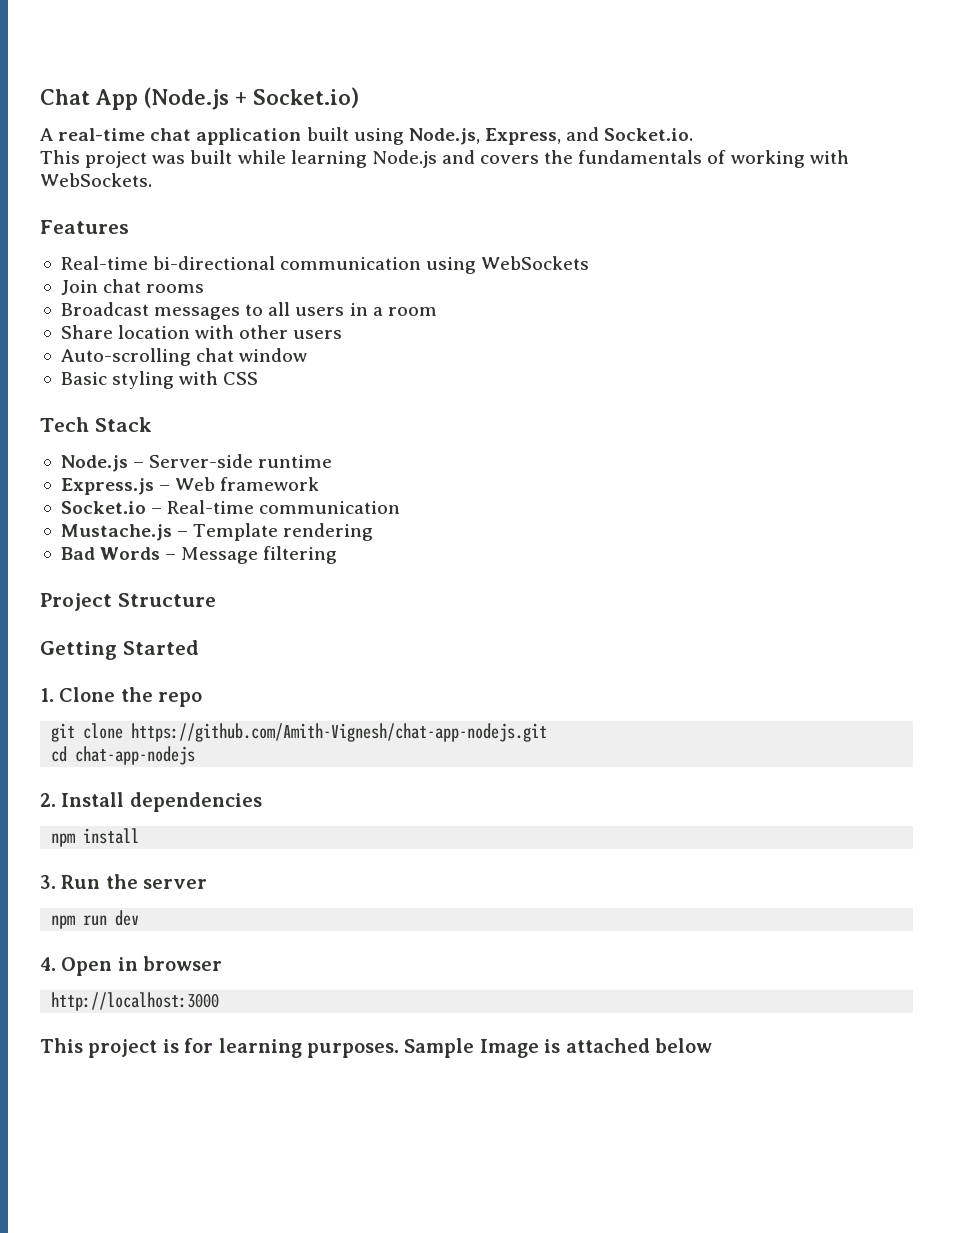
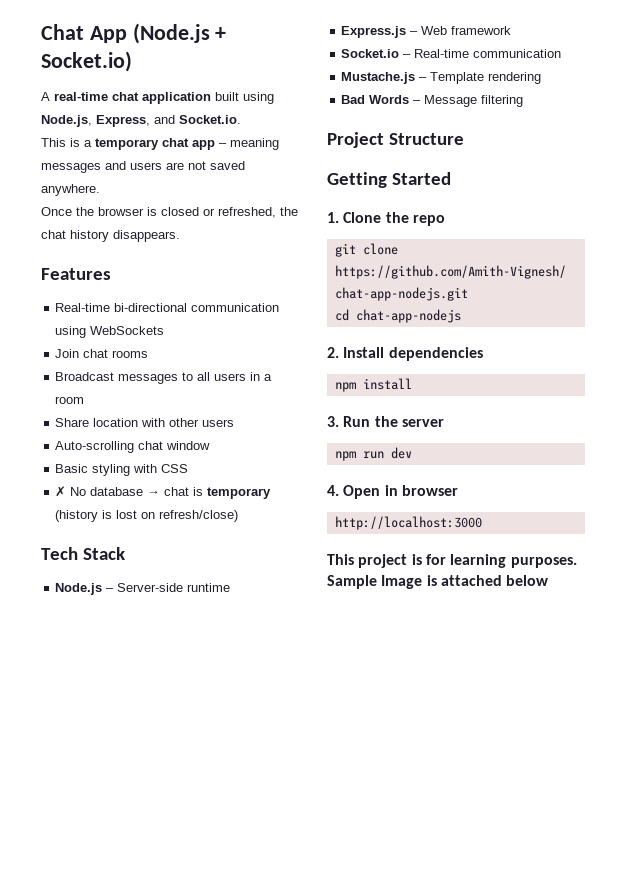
[85,150,849,168] [40,173,152,187] project was built while learning Node.js and covers the fundamentals of working with WebSockets. -> [70,138,279,150] [41,161,245,173] [41,184,100,196] [41,207,298,218] [41,230,180,242] is a temporary chat app – meaning messages and users are not saved anywhere. // Once the browser is closed or refreshed, the chat history disappears.
(259, 378) none -> [55,486,272,499] [55,510,239,522] // ✗ No database → chat is temporary (history is lost on refresh/close)

